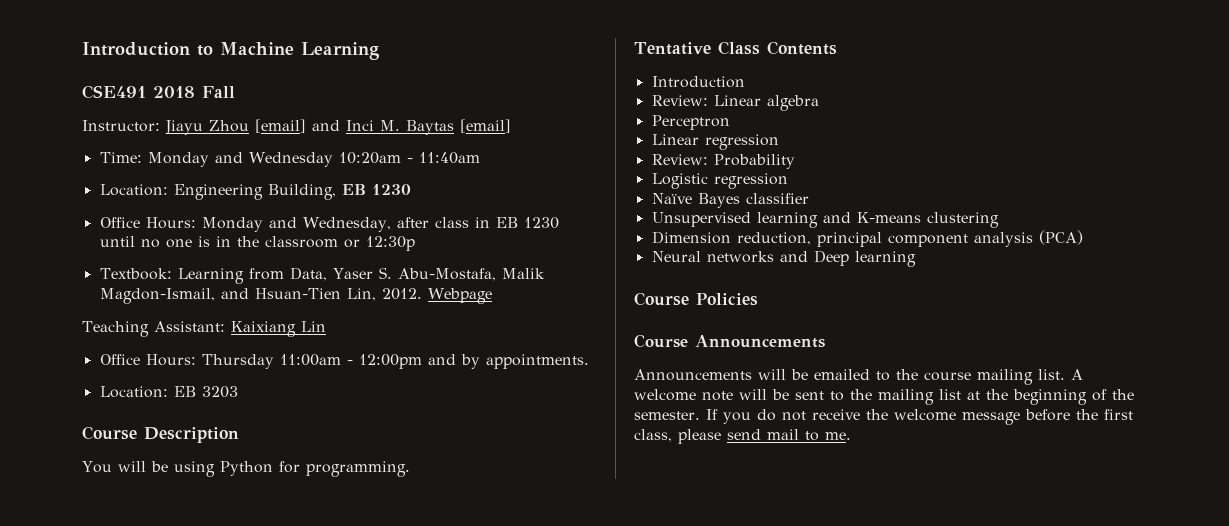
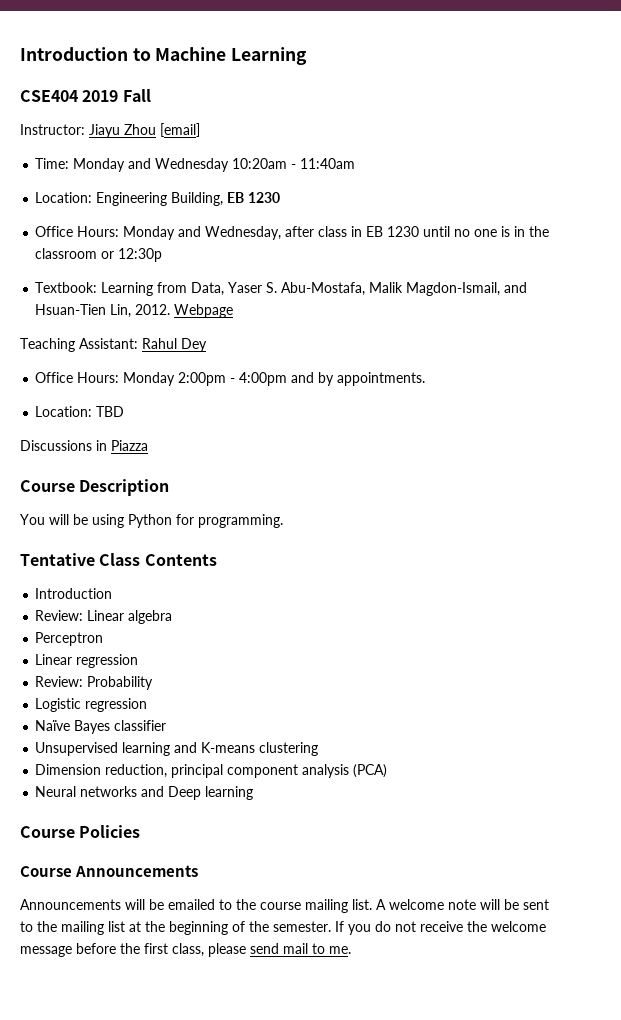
[82,85,195,99] CSE491 2018 -> [20,90,119,102] CSE404 2019
[312,119,511,135] and Inci M. Baytas [email] -> (200, 130) none
[230,321,326,337] [99,354,422,369] Kaixiang Lin // Office Hours: Thursday 11:00am - 12:00pm -> [142,338,207,352] [35,372,288,386] Rahul Dey // Office Hours: Monday 2:00pm - 4:00pm
[173,386,238,398] EB 3203 -> [96,406,125,417] [20,440,148,451] TBD // Discussions in Piazza

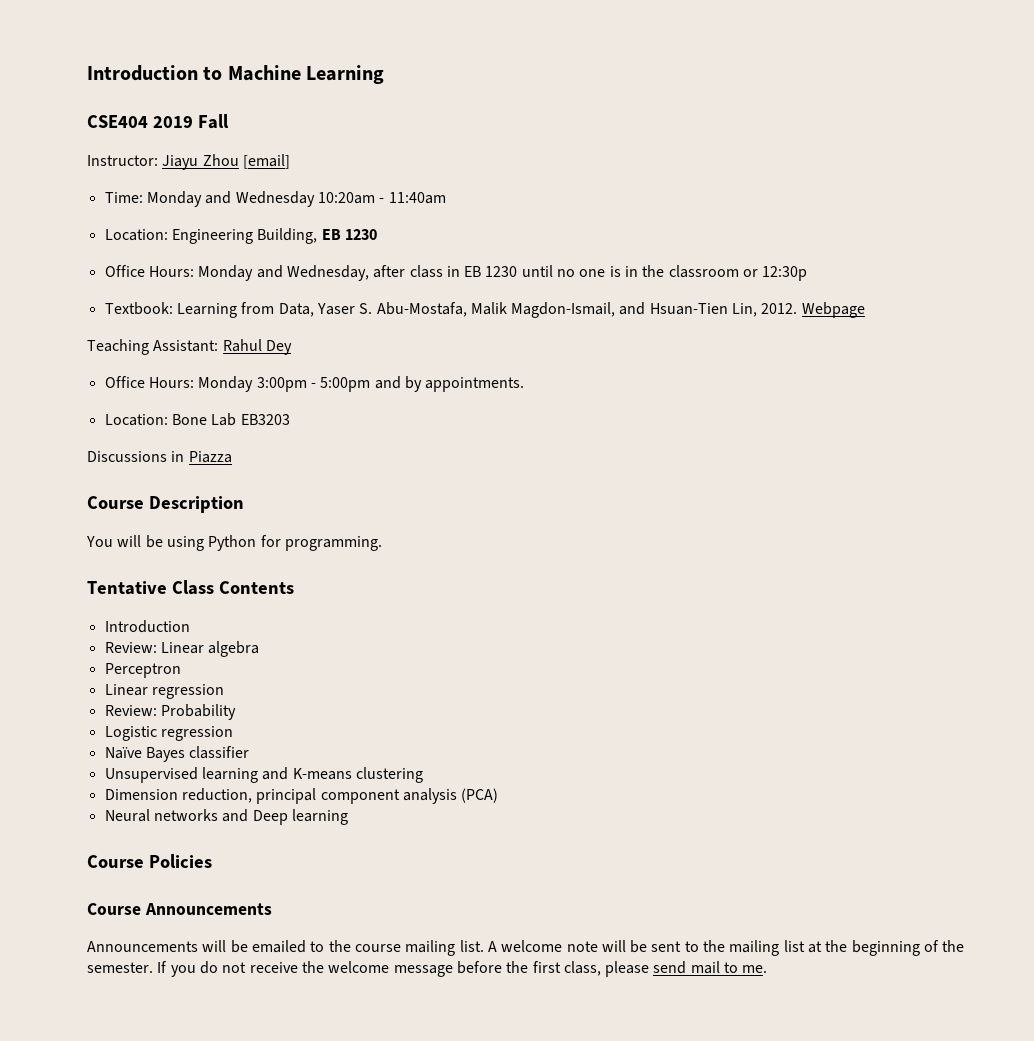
[178,372,288,386] 2:00pm - 4:00pm -> [256,377,371,392] 3:00pm - 5:00pm
[96,406,125,417] TBD -> [171,413,290,426] Bone Lab EB3203

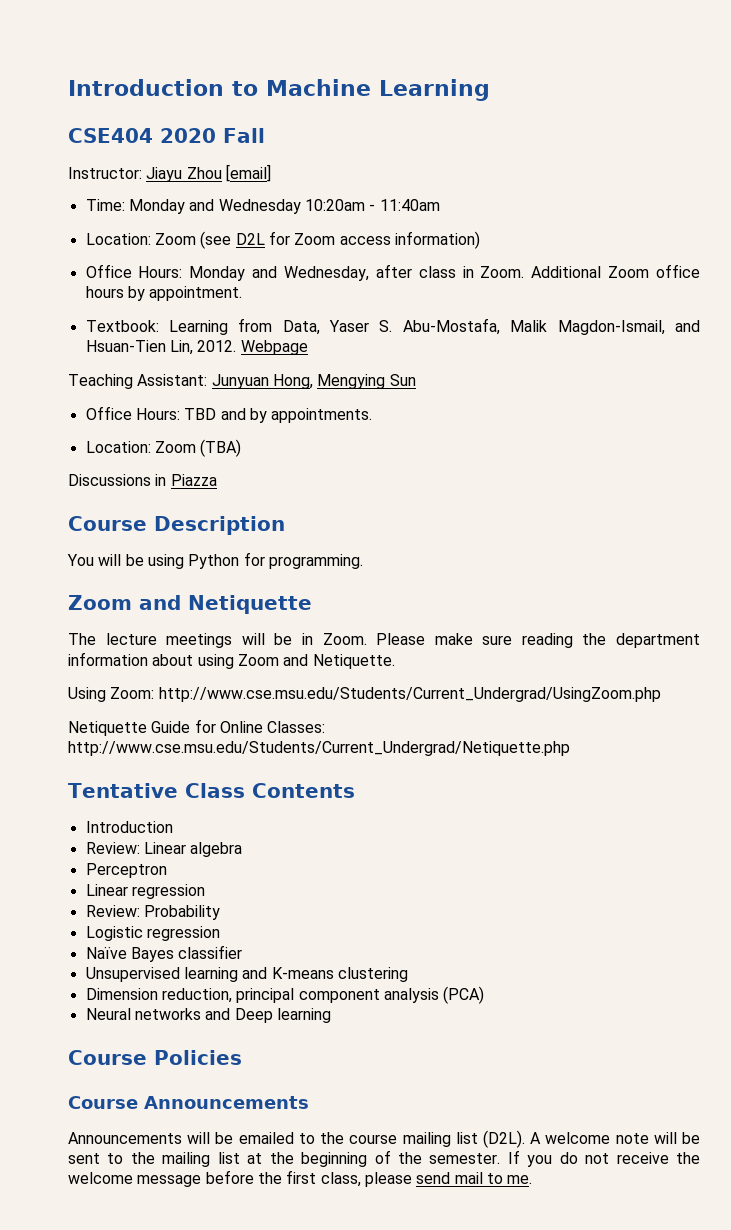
[152,116,193,128] 2019 -> [160,128,216,143] 2020
[171,228,377,244] Engineering Building, EB 1230 -> [154,231,480,249] Zoom (see D2L for Zoom access information)
[464,265,808,281] EB 1230 until no one is in the classroom or 12:30p -> [480,264,701,278] [85,286,243,301] Zoom. Additional Zoom office hours by appointment.
[222,339,292,355] [104,376,371,392] Rahul Dey // Office Hours: Monday 3:00pm - 5:00pm -> [211,374,416,389] [85,406,217,420] Junyuan Hong, Mengying Sun // Office Hours: TBD
[171,413,290,426] Bone Lab EB3203 -> [154,439,242,457] Zoom (TBA)
(382, 543) none -> [68,595,312,614] [68,633,700,648] [68,652,395,669] [68,687,661,702] [68,719,326,736] [68,741,570,756] // Zoom and Netiquette // The lecture meetings will be in Zoom. Please make sure reading the department information about using Zoom and Netiquette. // Using Zoom: http://www.cse.msu.edu/Students/Current_Undergrad/UsingZoom.php // Netiquette Guide for Online Classes: http://www.cse.msu.edu/Students/Current_Undergrad/Netiquette.php
[459,940,484,952] list. -> [455,1130,525,1148] list (D2L).

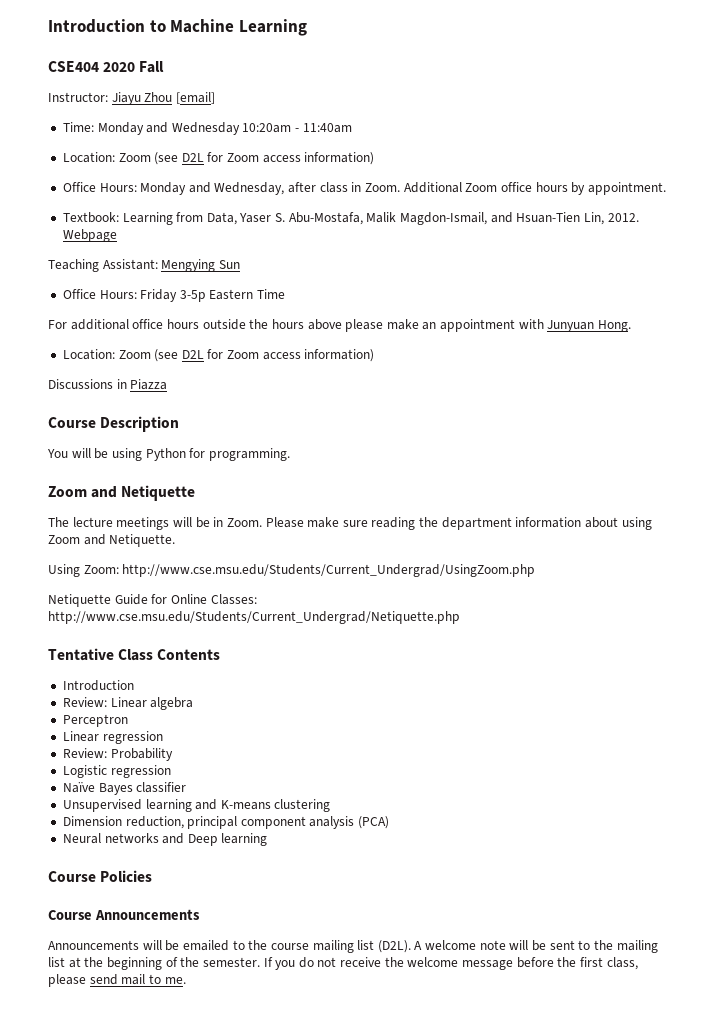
[211,374,313,389] Junyuan Hong, -> (158, 264) none
[184,408,373,423] [85,439,242,457] TBD and by appointments. // Location: Zoom (TBA) -> [140,289,286,302] [48,319,632,332] [62,349,375,362] Friday 3-5p Eastern Time // For additional office hours outside the hours above please make an appointment with Junyuan Hong. // Location: Zoom (see D2L for Zoom access information)

